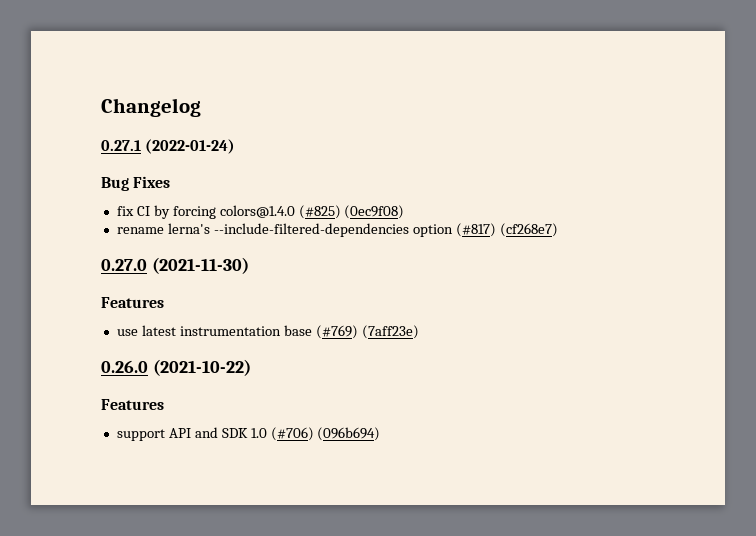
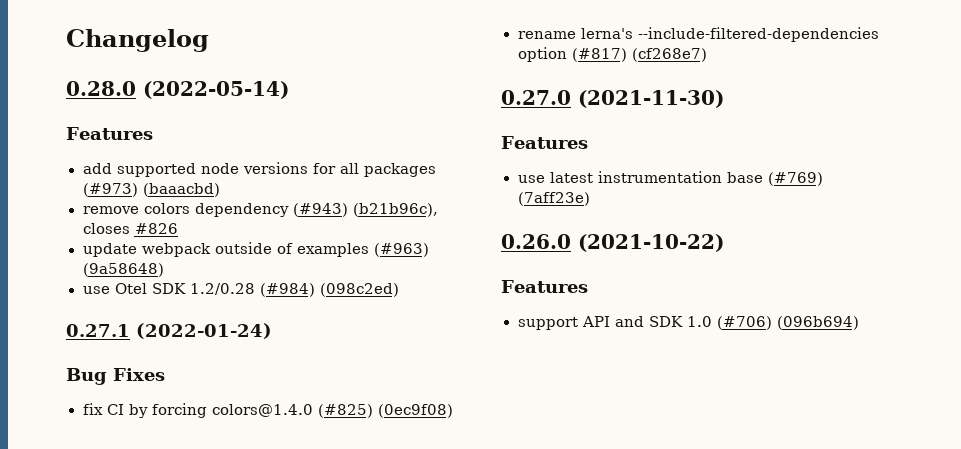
(201, 107) none -> [66,81,289,99] [66,127,153,140] [82,162,436,177] [82,183,220,197] [82,203,438,217] [82,223,178,234] [82,242,429,257] [82,263,164,277] [82,283,399,297] // 0.28.0 (2022-05-14) // Features // add supported node versions for all packages (#973) (baaacbd) // remove colors dependency (#943) (b21b96c), closes #826 // update webpack outside of examples (#963) (9a58648) // use Otel SDK 1.2/0.28 (#984) (098c2ed)

